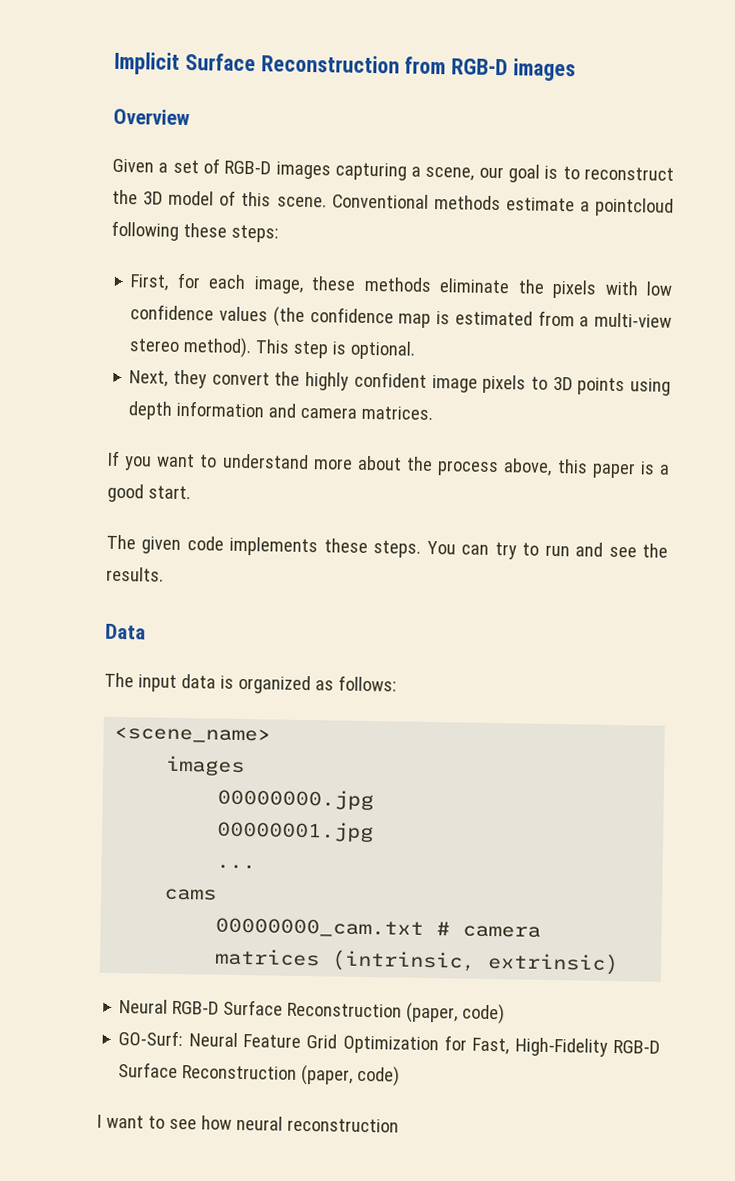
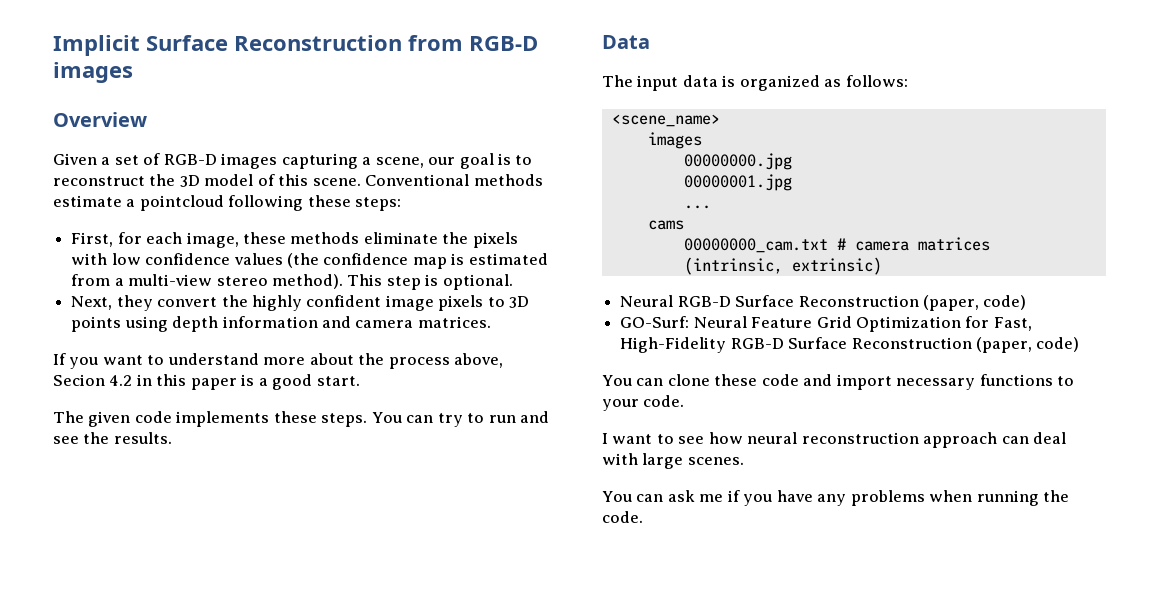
(553, 467) none -> [53,374,152,386] Secion 4.2 in
(401, 1076) none -> [602,374,1075,390] [602,395,685,411] // You can clone these code and import necessary functions to your code.
(399, 1125) none -> [923,432,1067,448] [602,453,744,469] [602,490,1069,506] [602,511,643,523] approach can deal with large scenes. // You can ask me if you have any problems when running the code.

